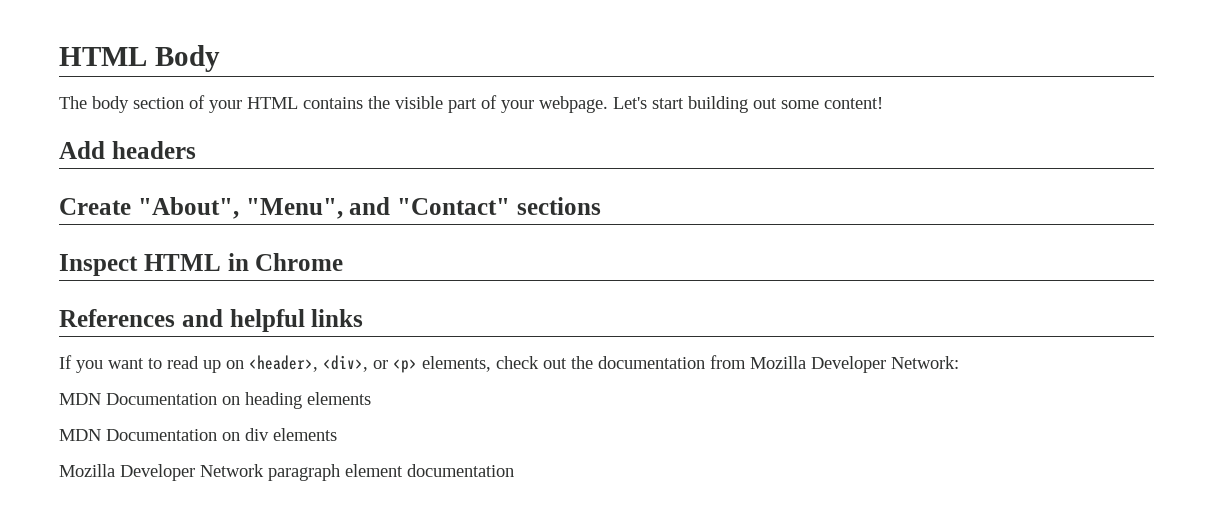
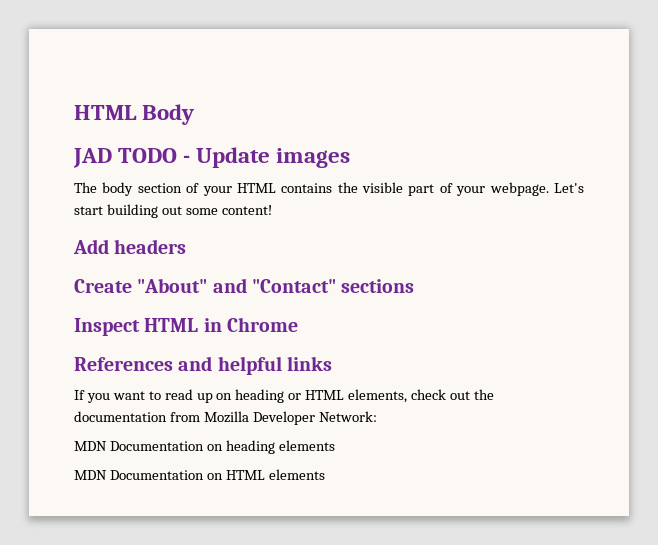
(220, 58) none -> [73,147,351,168] // JAD TODO - Update images
[137,197,343,219] "About", "Menu", -> [137,278,208,293] "About"
[249,355,417,373] <header>, <div>, or <p> -> [235,389,345,403] heading or HTML
[245,428,337,441] [59,464,514,481] div elements // Mozilla Developer Network paragraph element documentation -> [225,469,325,480] HTML elements

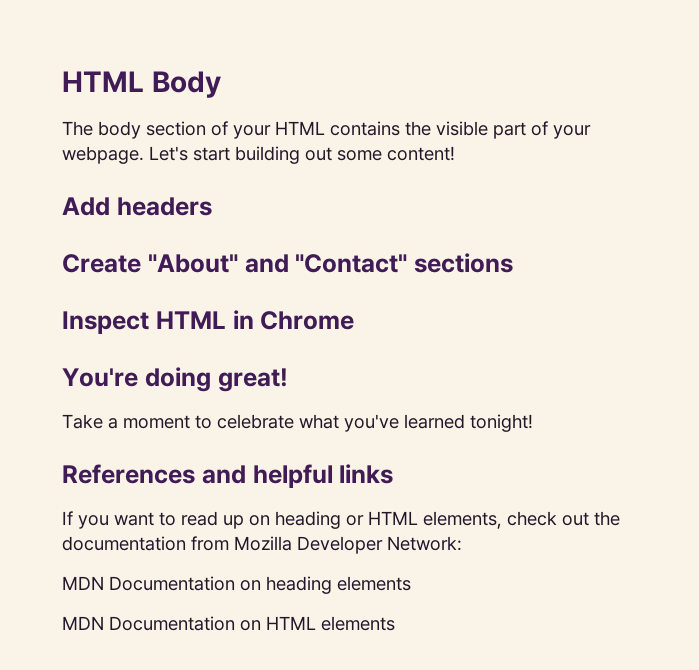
[73,147,351,168] // JAD TODO - Update images -> (221, 84) none
(298, 324) none -> [62,367,288,392] [62,414,533,432] // You're doing great! // Take a moment to celebrate what you've learned tonight!

